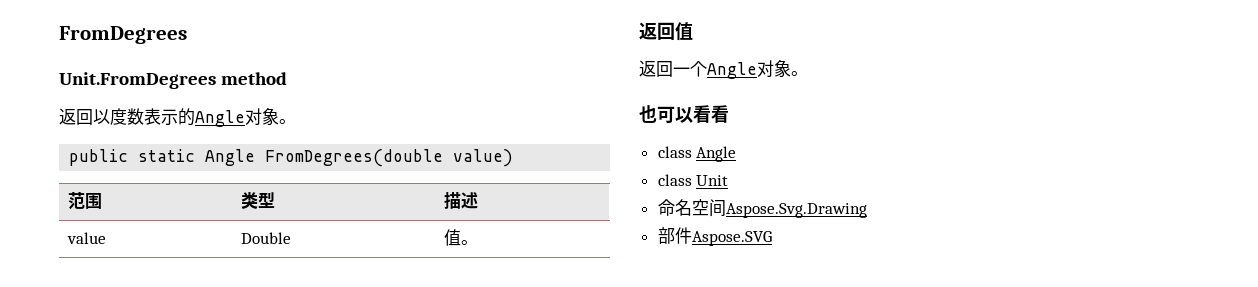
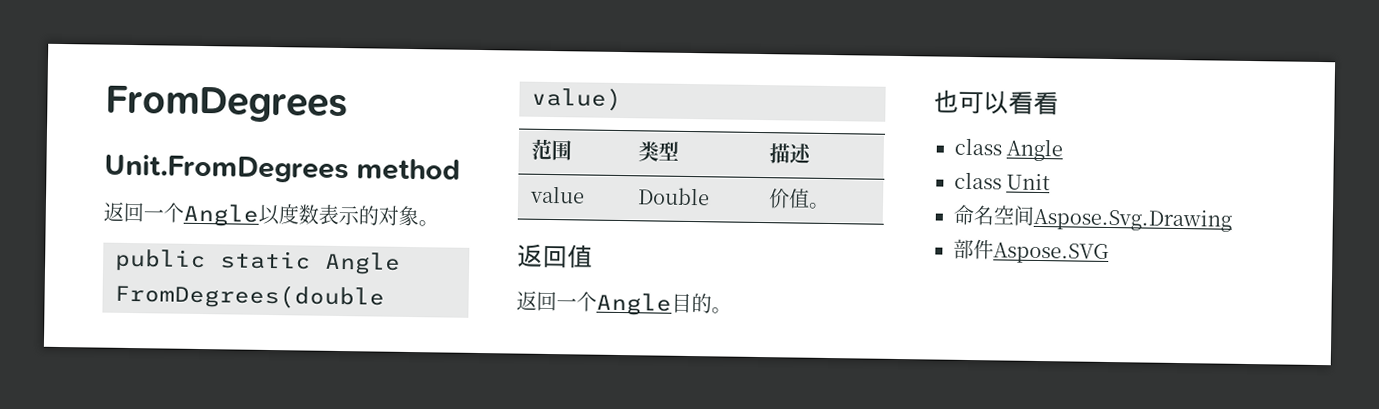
(93, 117) none -> [143,202,259,227] 一个Angle
[195,110,245,127] Angle -> (379, 215) none
(291, 238) none -> [768,188,791,209] 价
[757,60,791,77] 对象 -> [671,293,712,314] 目的

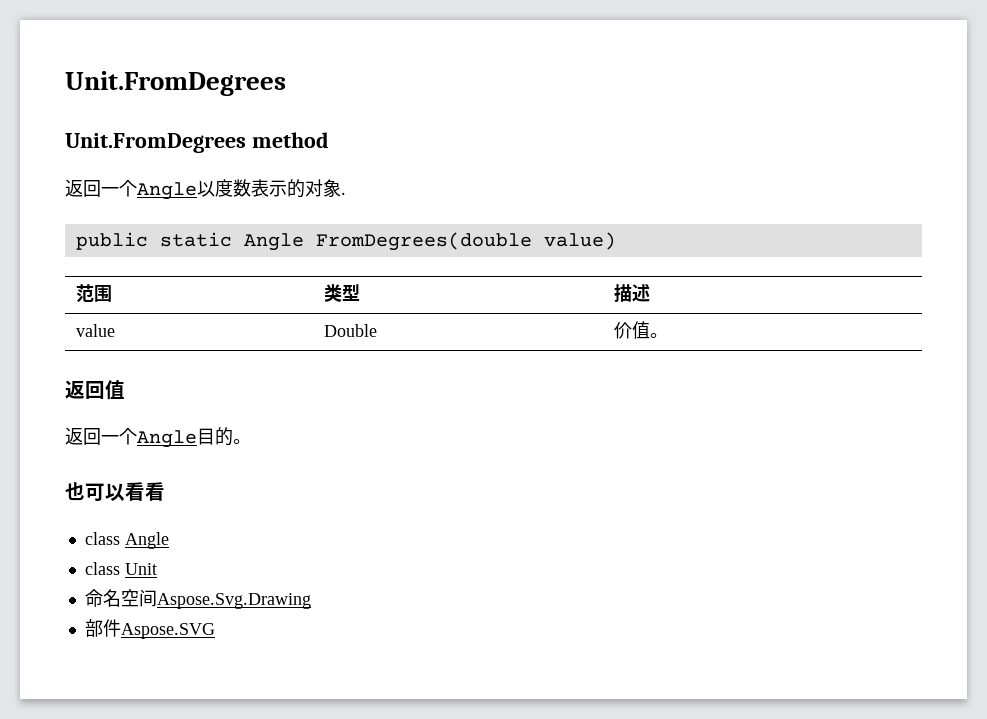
[105,85,348,124] FromDegrees -> [65,71,286,96] Unit.FromDegrees
[418,220,439,227] 。 -> [341,192,346,195] .

